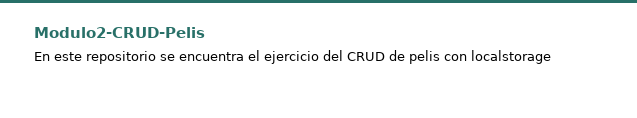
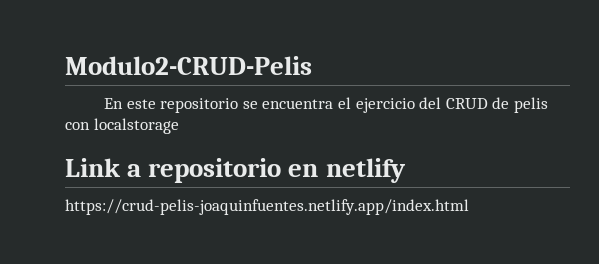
(551, 57) none -> [65,158,406,183] [65,199,469,215] // Link a repositorio en netlify // https://crud-pelis-joaquinfuentes.netlify.app/index.html

